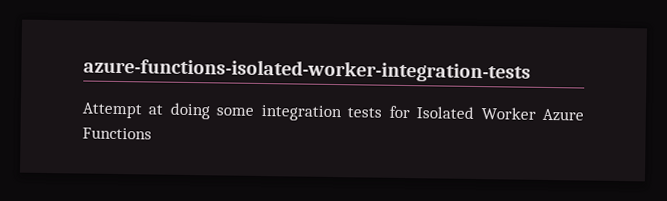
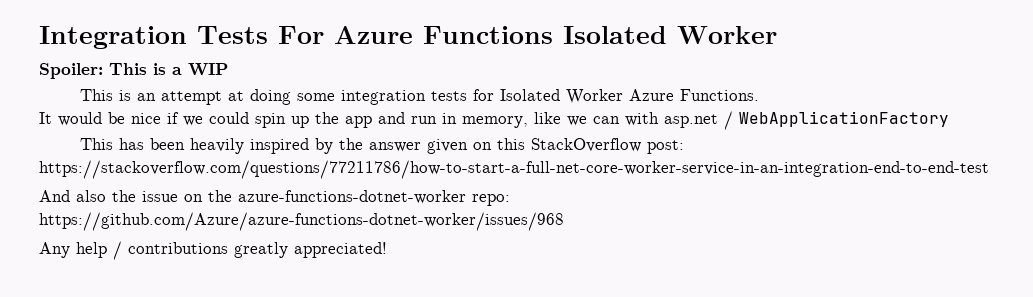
[83,57,531,83] [82,102,142,119] azure-functions-isolated-worker-integration-tests // Attempt -> [39,26,777,49] [39,63,228,79] [79,89,222,105] Integration Tests For Azure Functions Isolated Worker // Spoiler: This is a WIP // This is an attempt
[82,127,152,140] Functions -> [679,89,759,101] [39,111,949,130] [79,138,684,154] [39,160,989,179] [39,190,510,206] [39,212,564,231] [39,241,387,260] Functions. // It would be nice if we could spin up the app and run in memory, like we can with asp.net / WebApplicationFactory // This has been heavily inspired by the answer given on this StackOverflow post: https://stackoverflow.com/questions/77211786/how-to-start-a-full-net-core-worker-service-in-an-integration-end-to-end-test // And also the issue on the azure-functions-dotnet-worker repo: https://github.com/Azure/azure-functions-dotnet-worker/issues/968 // Any help / contributions greatly appreciated!

